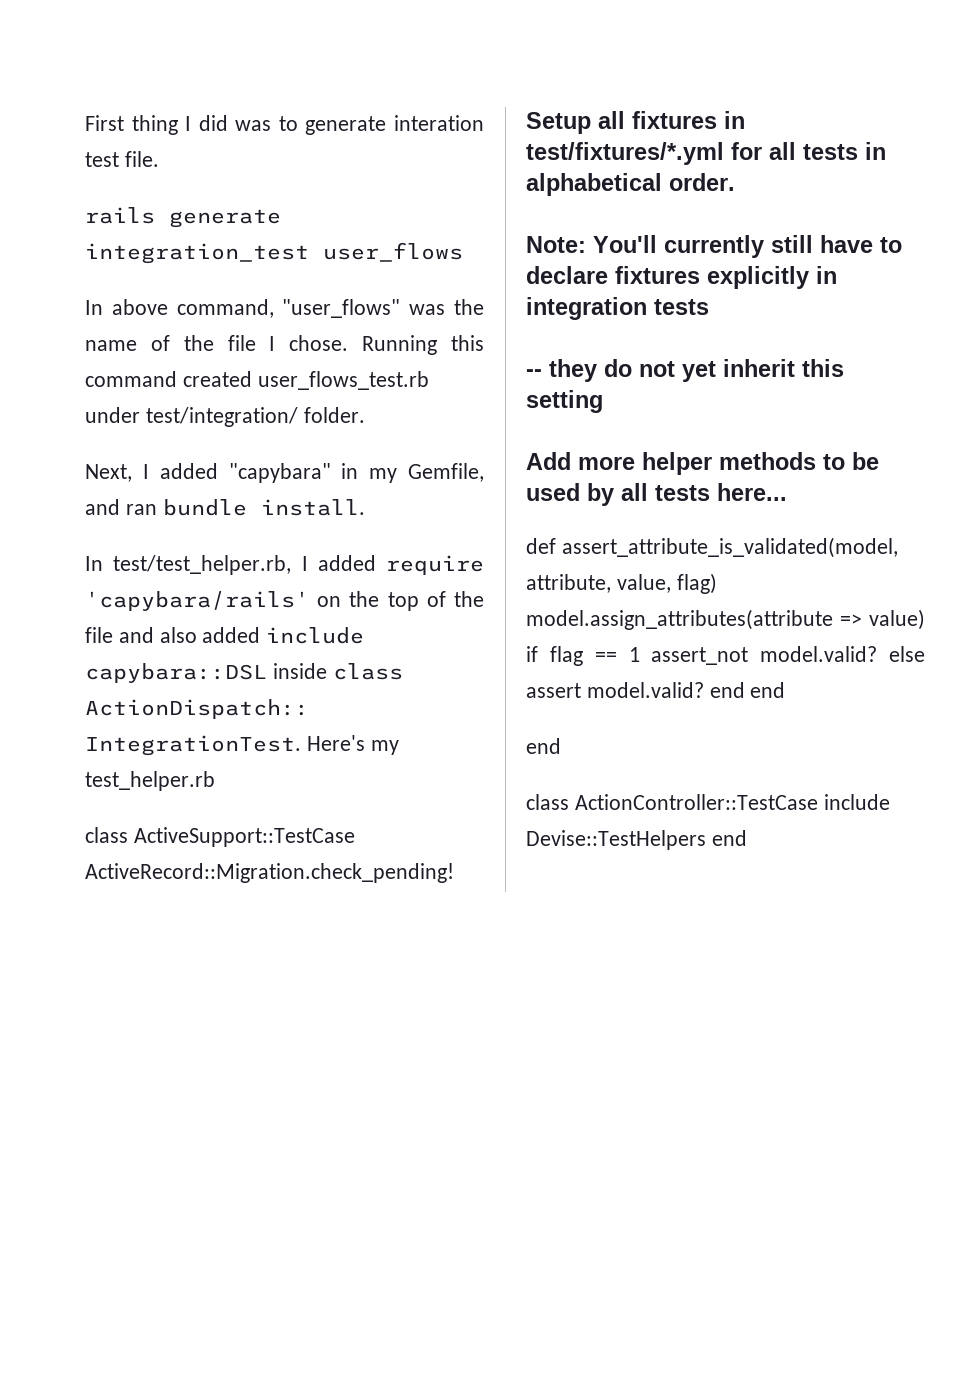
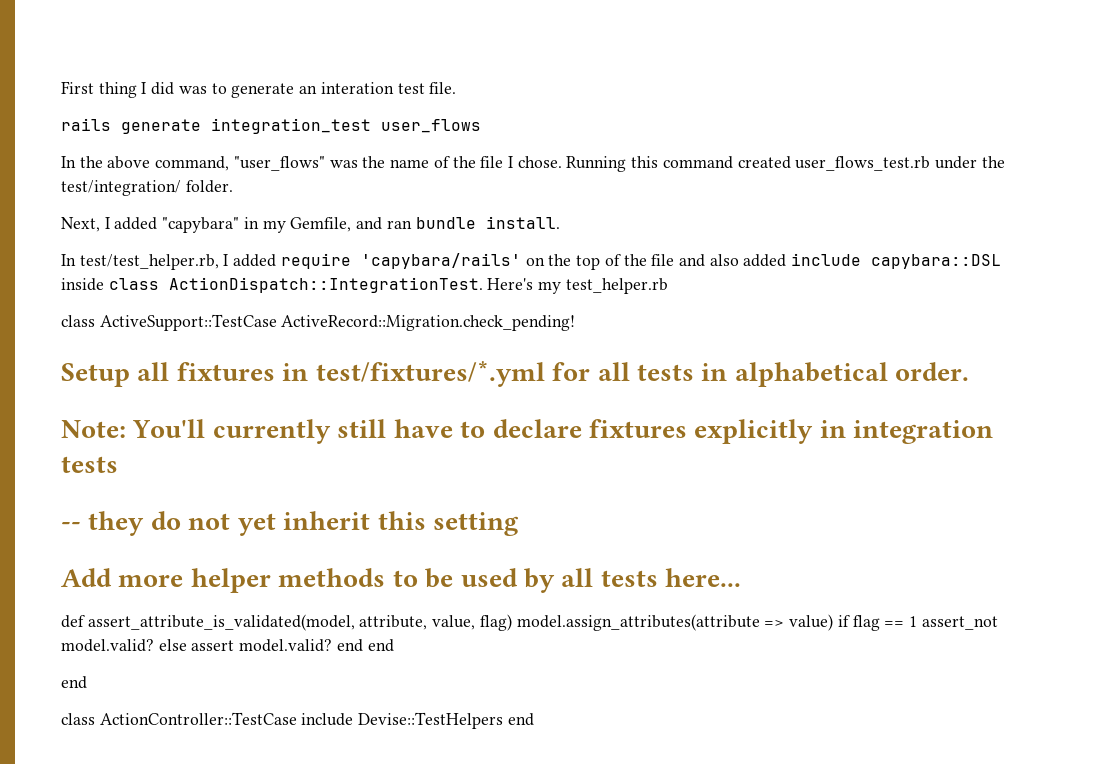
(387, 125) none -> [299,85,318,94] an
(103, 307) none -> [79,156,103,168] the
(140, 415) none -> [981,156,1005,168] the

